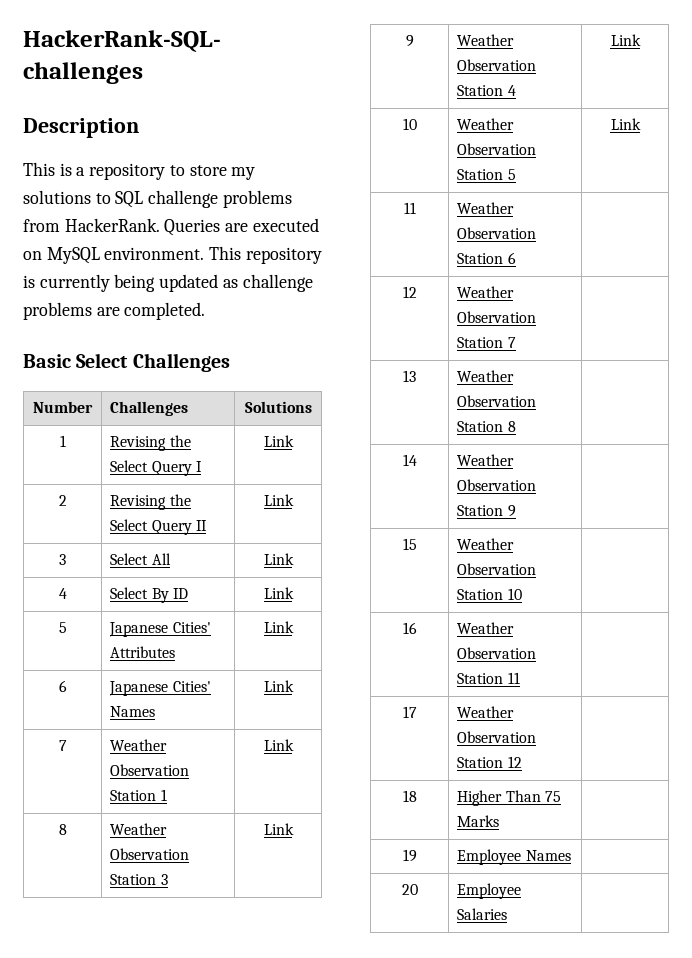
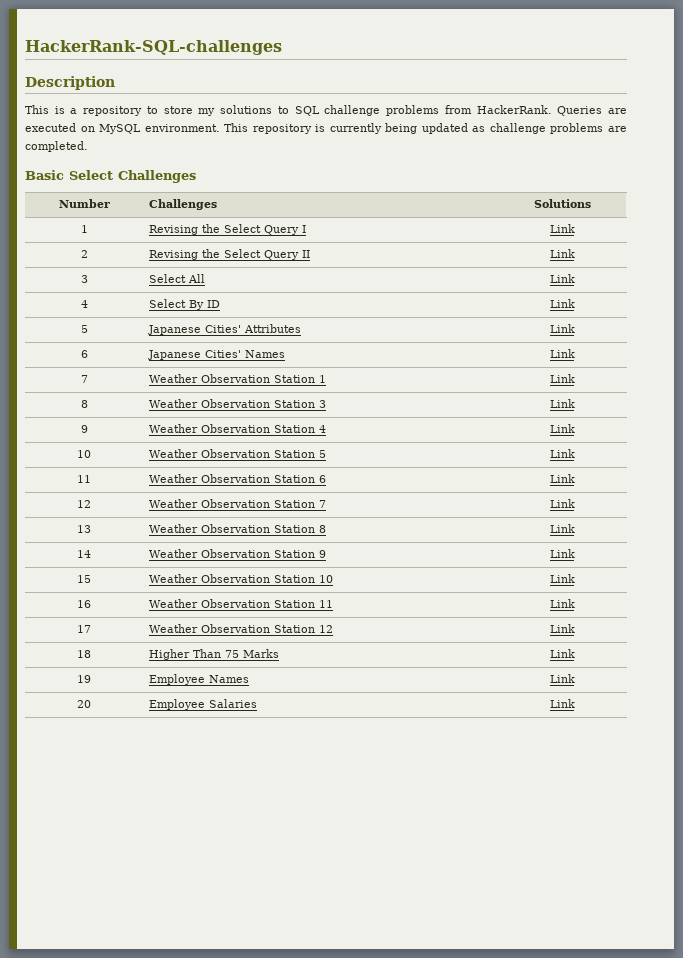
(516, 258) none -> [549,474,575,483] Link
(516, 342) none -> [549,499,575,508] Link
(516, 426) none -> [549,524,575,533] Link
(516, 511) none -> [549,549,575,558] Link
(522, 594) none -> [549,574,575,583] Link
(520, 678) none -> [549,599,575,608] Link
(522, 762) none -> [549,624,575,633] Link
(500, 821) none -> [549,649,575,658] Link
(571, 855) none -> [549,674,575,683] Link
(508, 914) none -> [549,699,575,708] Link

